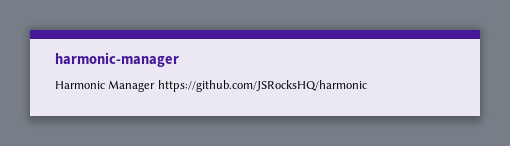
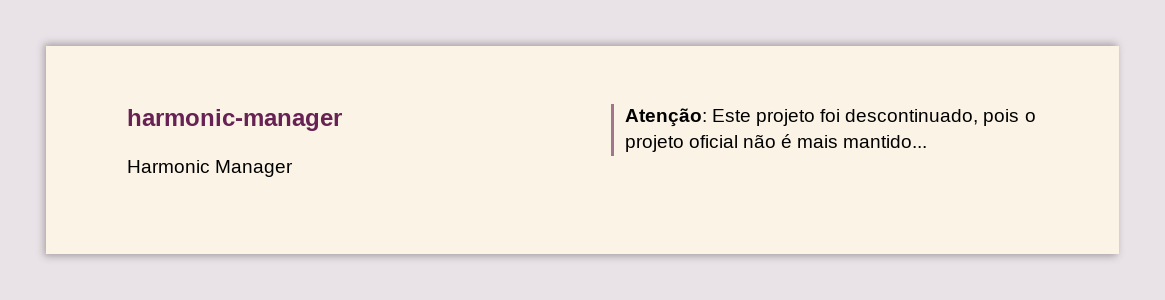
[157,80,367,92] https://github.com/JSRocksHQ/harmonic -> [624,108,1036,127] [624,134,928,152] // Atenção: Este projeto foi descontinuado, pois o projeto oficial não é mais mantido...

